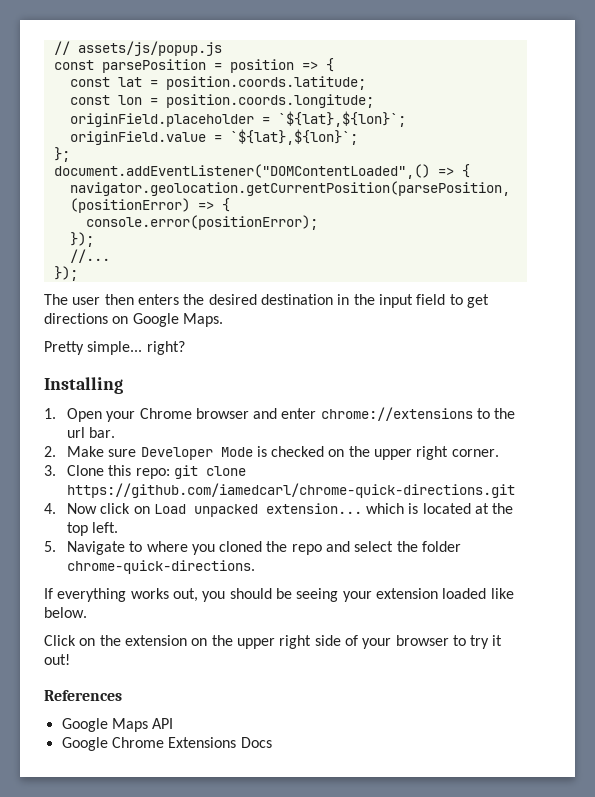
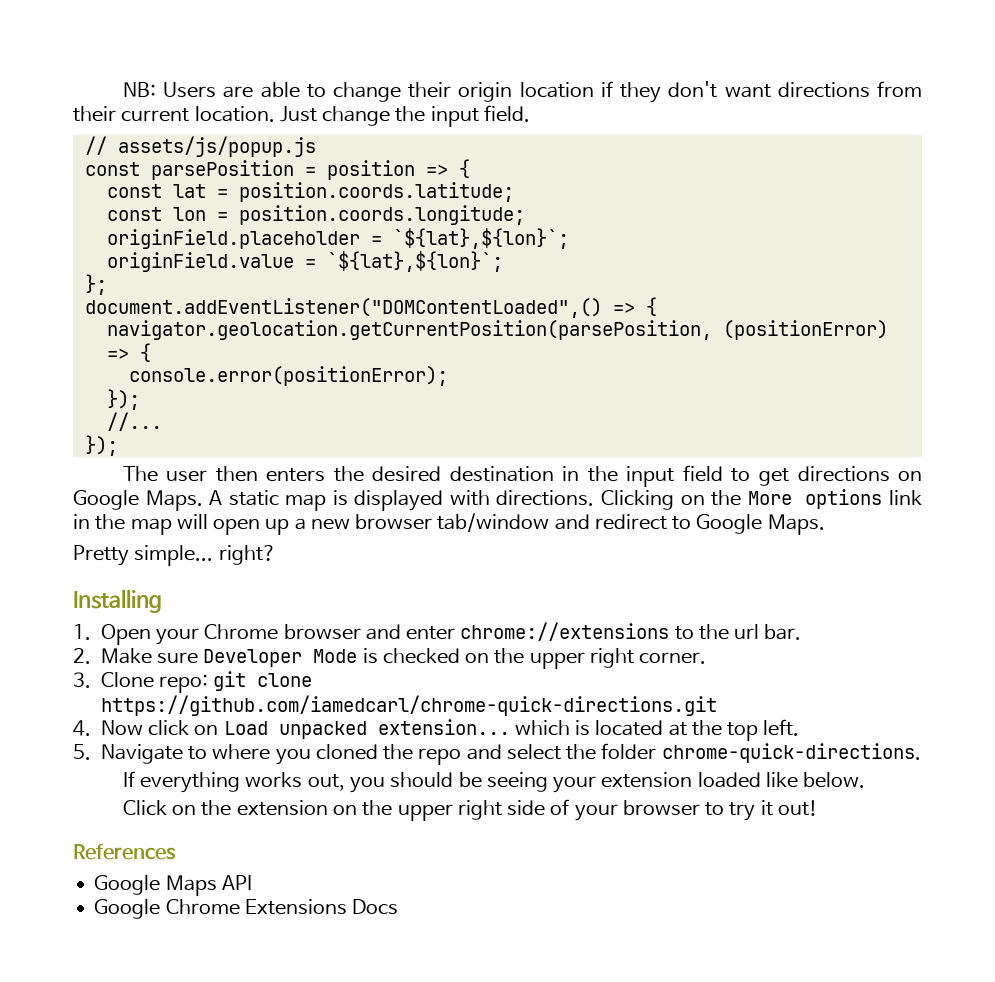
(53, 48) none -> [122,81,923,103] [73,105,530,127] NB: Users are able to change their origin location if they don't want directions from their current location. Just change the input field. //
(223, 320) none -> [209,489,922,511] [73,513,825,535] A static map is displayed with directions. Clicking on the More options link in the map will open up a new browser tab/window and redirect to Google Maps.
[108,465,132,476] this -> (154, 680) none

